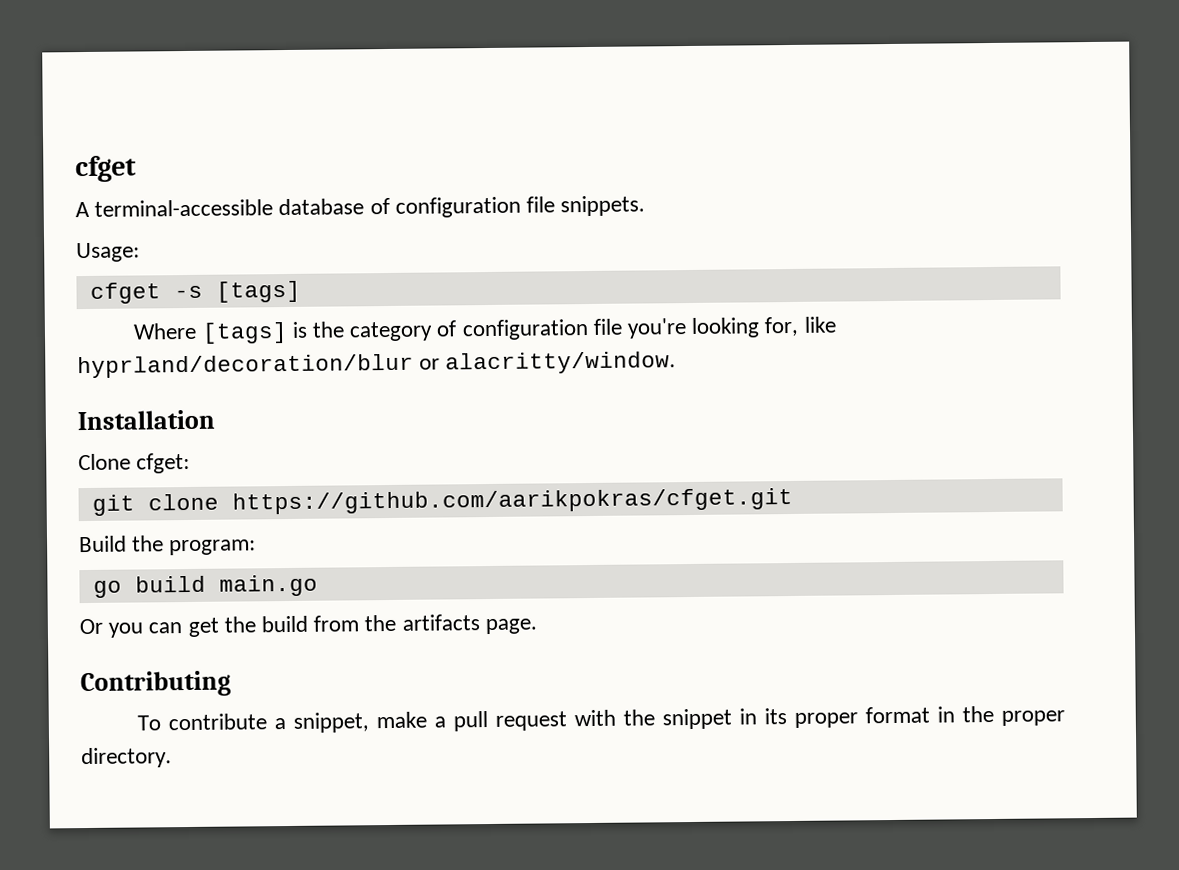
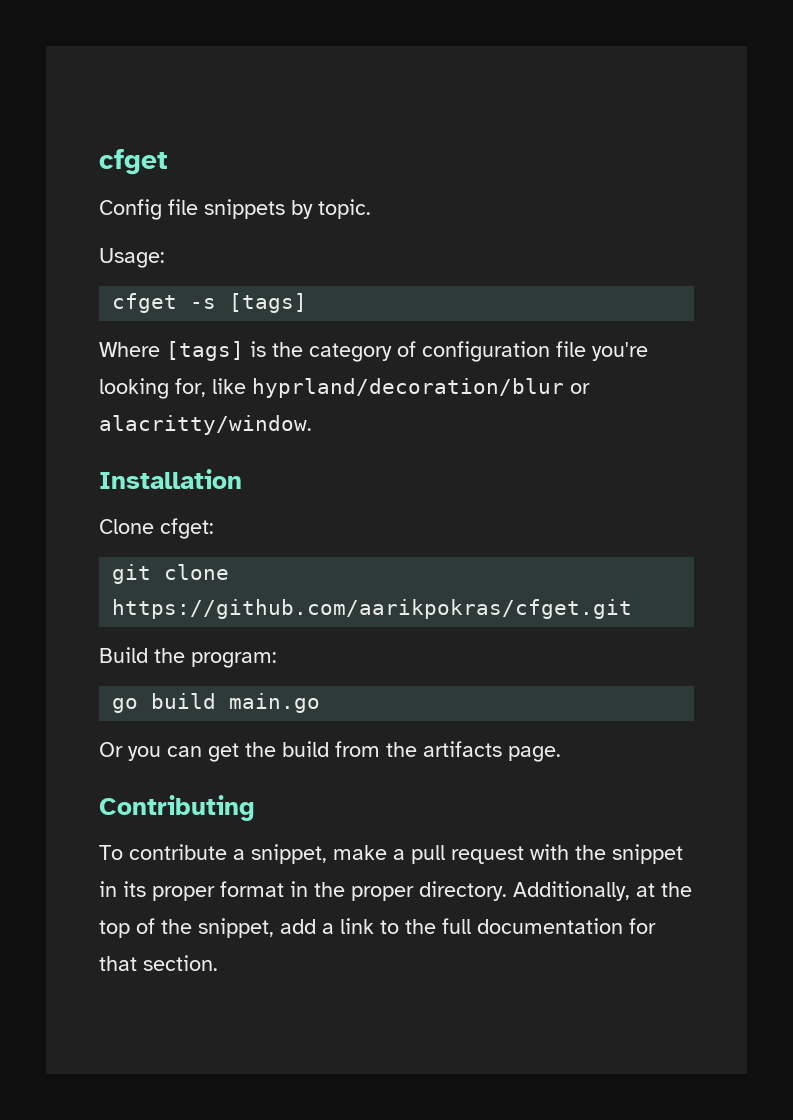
[75,195,646,218] A terminal-accessible database of configuration file snippets. -> [99,199,371,220] Config file snippets by topic.
(172, 758) none -> [513,881,692,901] [99,918,656,938] [99,955,218,971] Additionally, at the top of the snippet, add a link to the full documentation for that section.

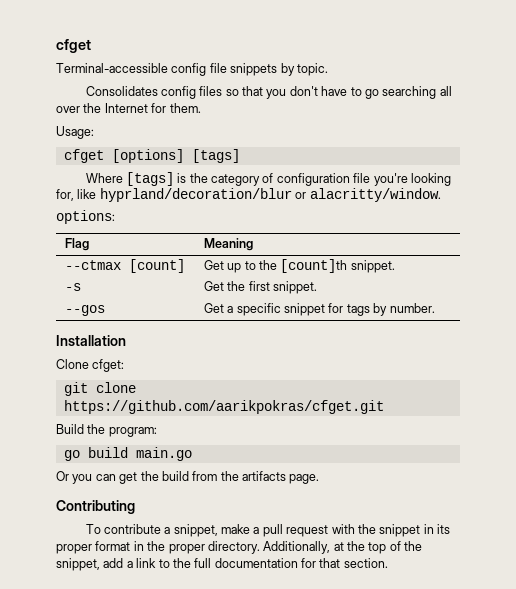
[99,199,162,220] Config -> [56,63,207,76] Terminal-accessible config
(371, 209) none -> [85,86,452,99] [56,103,201,113] // Consolidates config files so that you don't have to go searching all over the Internet for them.
[190,298,217,309] -s -> [111,149,184,163] [options]
(312, 425) none -> [56,210,115,224] [64,238,89,251] [203,238,253,251] [64,259,185,273] [203,259,395,273] [64,283,81,291] [203,281,318,294] [64,305,105,316] [203,303,435,316] // options: // Flag | Meaning // --ctmax [count] | Get up to the [count]th snippet. // -s | Get the first snippet. // --gos | Get a specific snippet for tags by number.

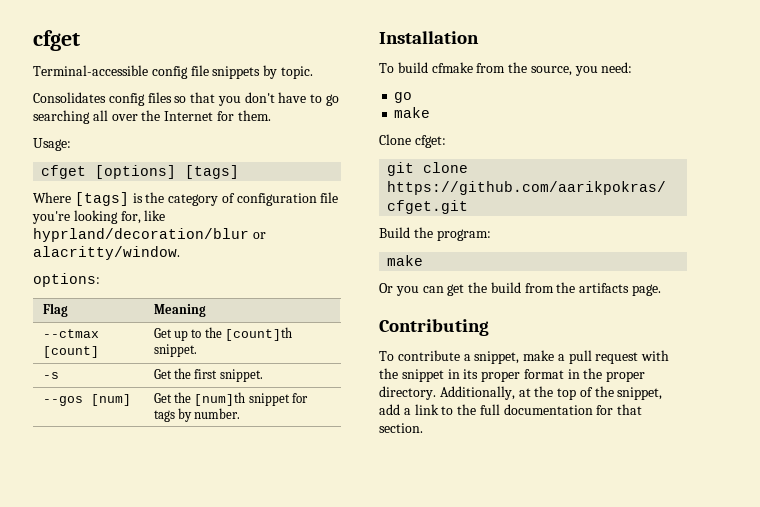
[203,303,281,316] | Get a specific -> [90,394,131,406] [153,392,246,406] [num] | Get the [num]th
(126, 340) none -> [379,62,633,76] [394,92,413,103] [394,107,431,118] // To build cfmake from the source, you need: // go // make
[63,447,192,461] go build main.go -> [387,255,424,266] make

